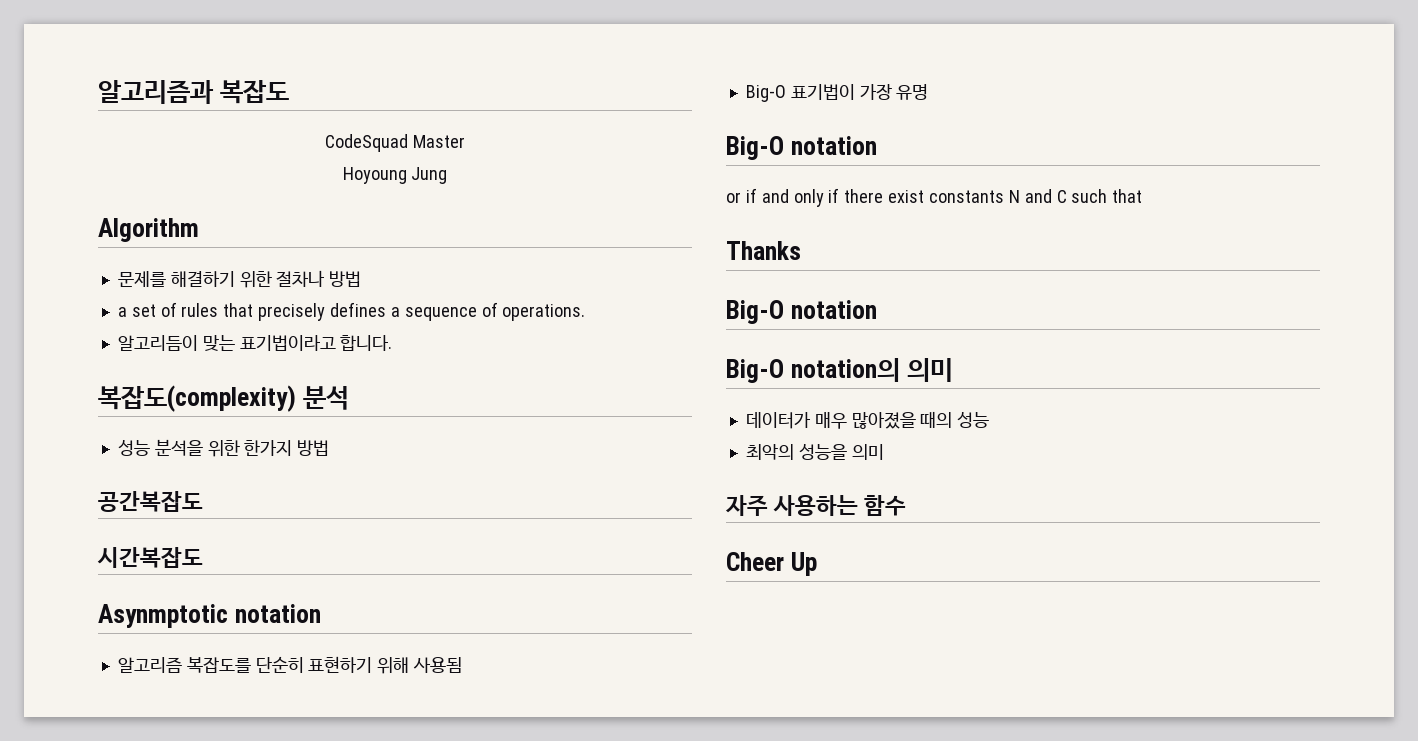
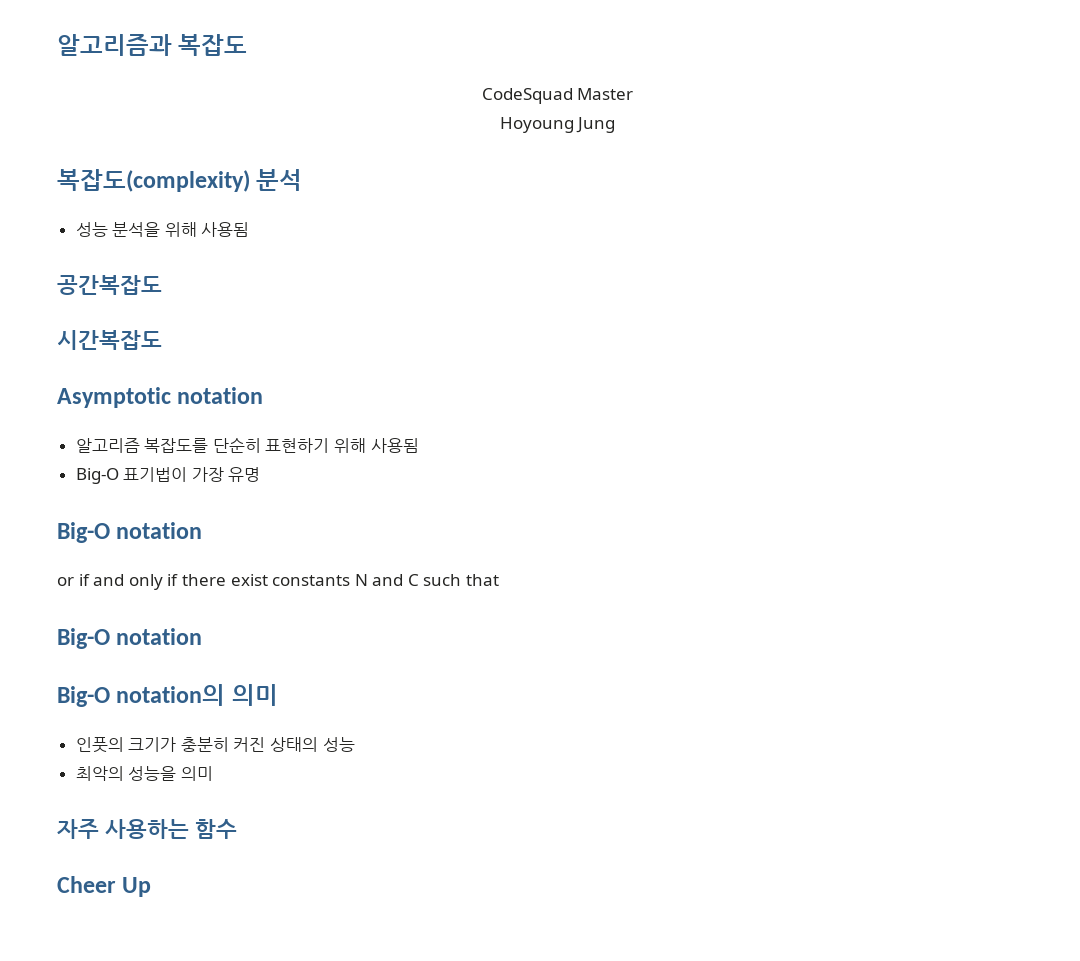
[98,218,199,242] [117,270,362,288] [117,302,586,321] [117,335,393,351] // Algorithm // 문제를 해결하기 위한 절차나 방법 // a set of rules that precisely defines a sequence of operations. // 알고리듬이 맞는 표기법이라고 합니다. -> (616, 125) none
[207,440,330,457] 위한 한가지 방법 -> [164,222,250,237] 위해 사용됨
[98,604,228,628] Asynmptotic -> [57,387,171,408] Asymptotic
[726,241,801,260] // Thanks -> (500, 580) none
[745,411,953,429] 데이터가 매우 많아졌을 때의 -> [75,737,319,753] 인풋의 크기가 충분히 커진 상태의

